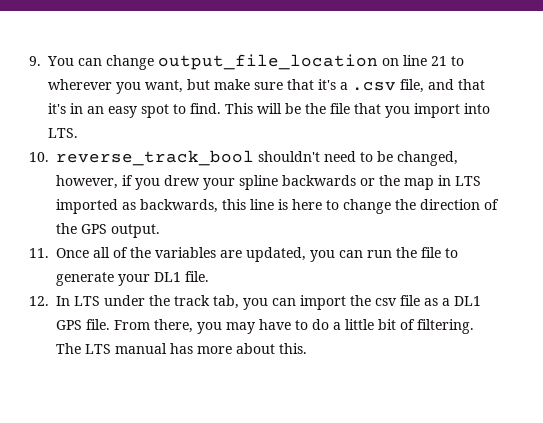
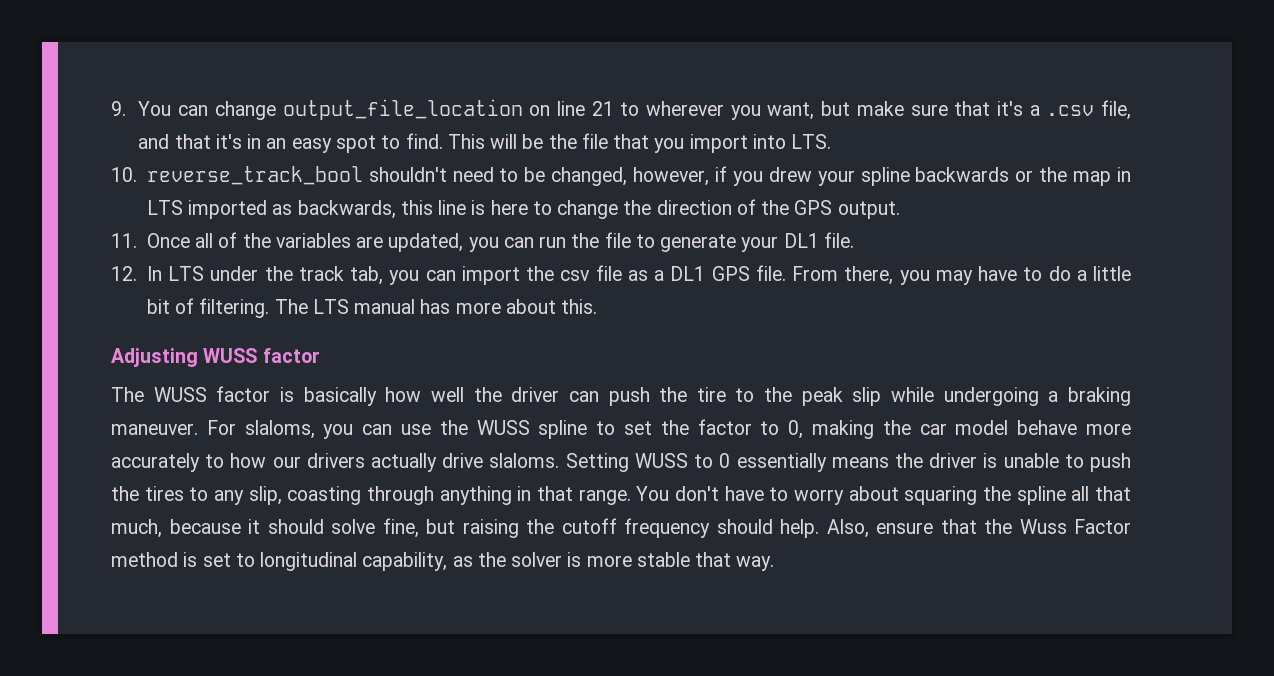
(307, 348) none -> [111,348,320,367] [111,386,1131,406] [111,419,1131,439] [111,453,1131,472] [111,486,1131,505] [111,518,1131,538] [111,552,775,571] // Adjusting WUSS factor // The WUSS factor is basically how well the driver can push the tire to the peak slip while undergoing a braking maneuver. For slaloms, you can use the WUSS spline to set the factor to 0, making the car model behave more accurately to how our drivers actually drive slaloms. Setting WUSS to 0 essentially means the driver is unable to push the tires to any slip, coasting through anything in that range. You don't have to worry about squaring the spline all that much, because it should solve fine, but raising the cutoff frequency should help. Also, ensure that the Wuss Factor method is set to longitudinal capability, as the solver is more stable that way.

